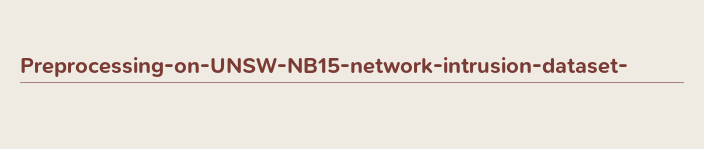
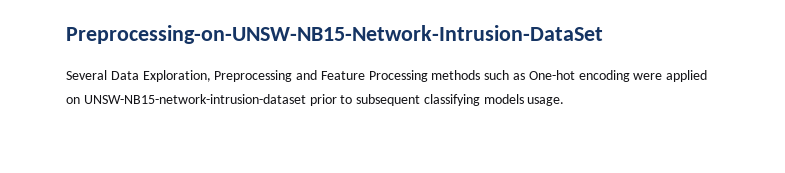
[20,57,628,77] Preprocessing-on-UNSW-NB15-network-intrusion-dataset- -> [66,25,603,44] [66,70,708,82] [66,94,565,106] Preprocessing-on-UNSW-NB15-Network-Intrusion-DataSet // Several Data Exploration, Preprocessing and Feature Processing methods such as One-hot encoding were applied on UNSW-NB15-network-intrusion-dataset prior to subsequent classifying models usage.

